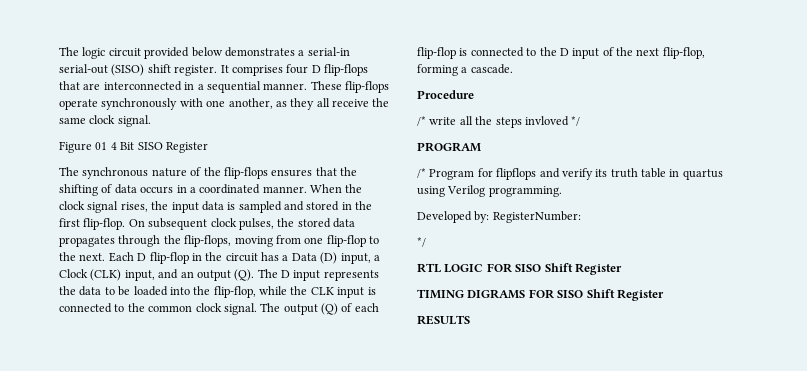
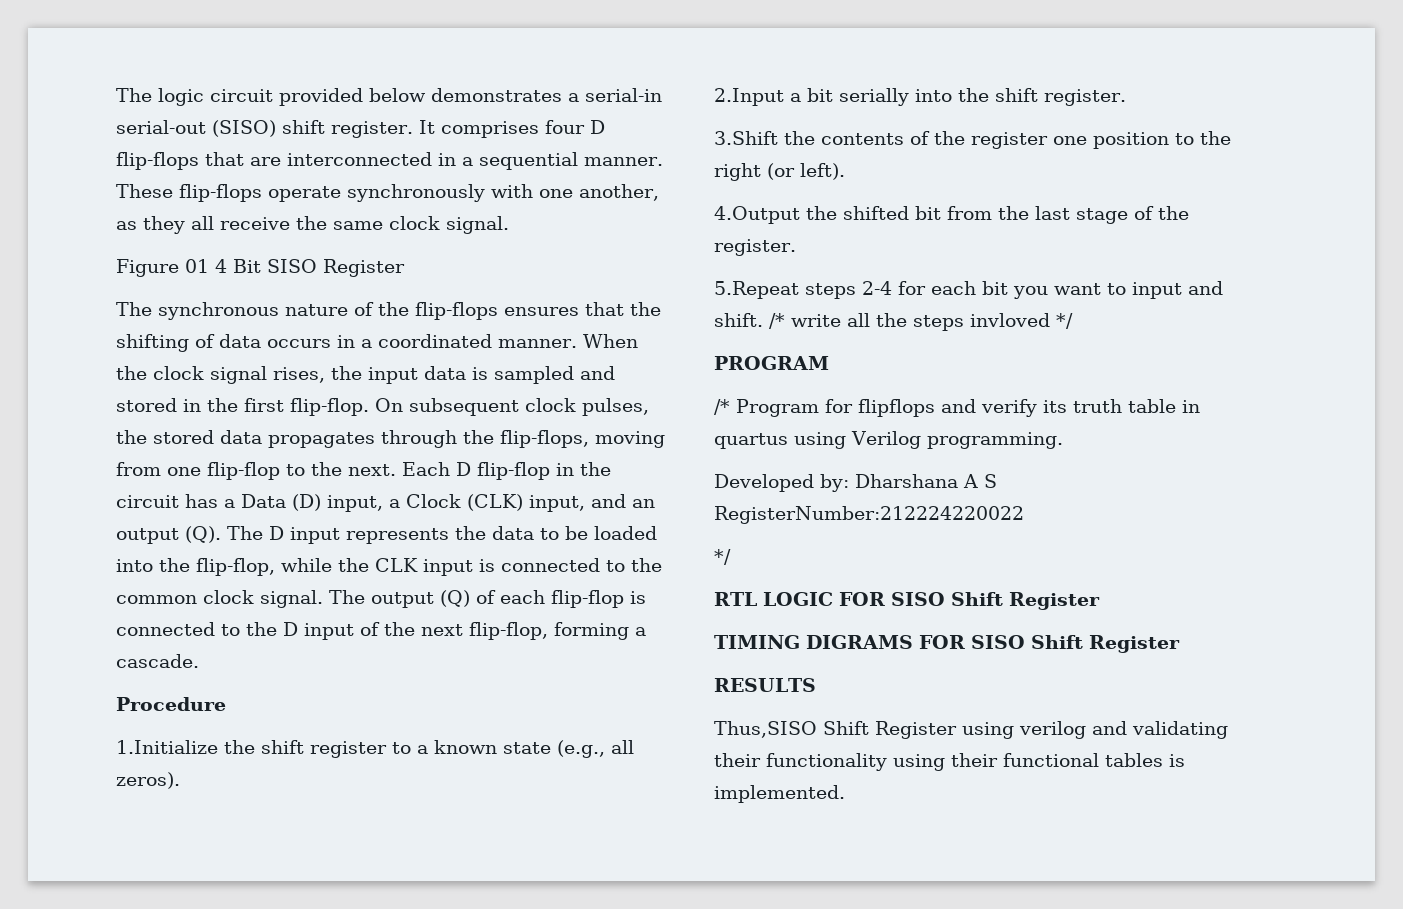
(474, 94) none -> [116,740,634,758] [116,772,180,789] [714,88,1126,106] [714,131,1231,149] [714,163,845,181] [714,206,1189,224] [714,239,796,256] [714,281,1223,299] [714,313,763,327] 1.Initialize the shift register to a known state (e.g., all zeros). // 2.Input a bit serially into the shift register. // 3.Shift the contents of the register one position to the right (or left). // 4.Output the shifted bit from the last stage of the register. // 5.Repeat steps 2-4 for each bit you want to input and shift.
[492,211,581,223] RegisterNumber: -> [855,474,997,488] [714,506,1024,524] Dharshana A S RegisterNumber:212224220022
(470, 320) none -> [714,721,1228,739] [714,753,1185,771] [714,785,845,803] // Thus,SISO Shift Register using verilog and validating their functionality using their functional tables is implemented.

